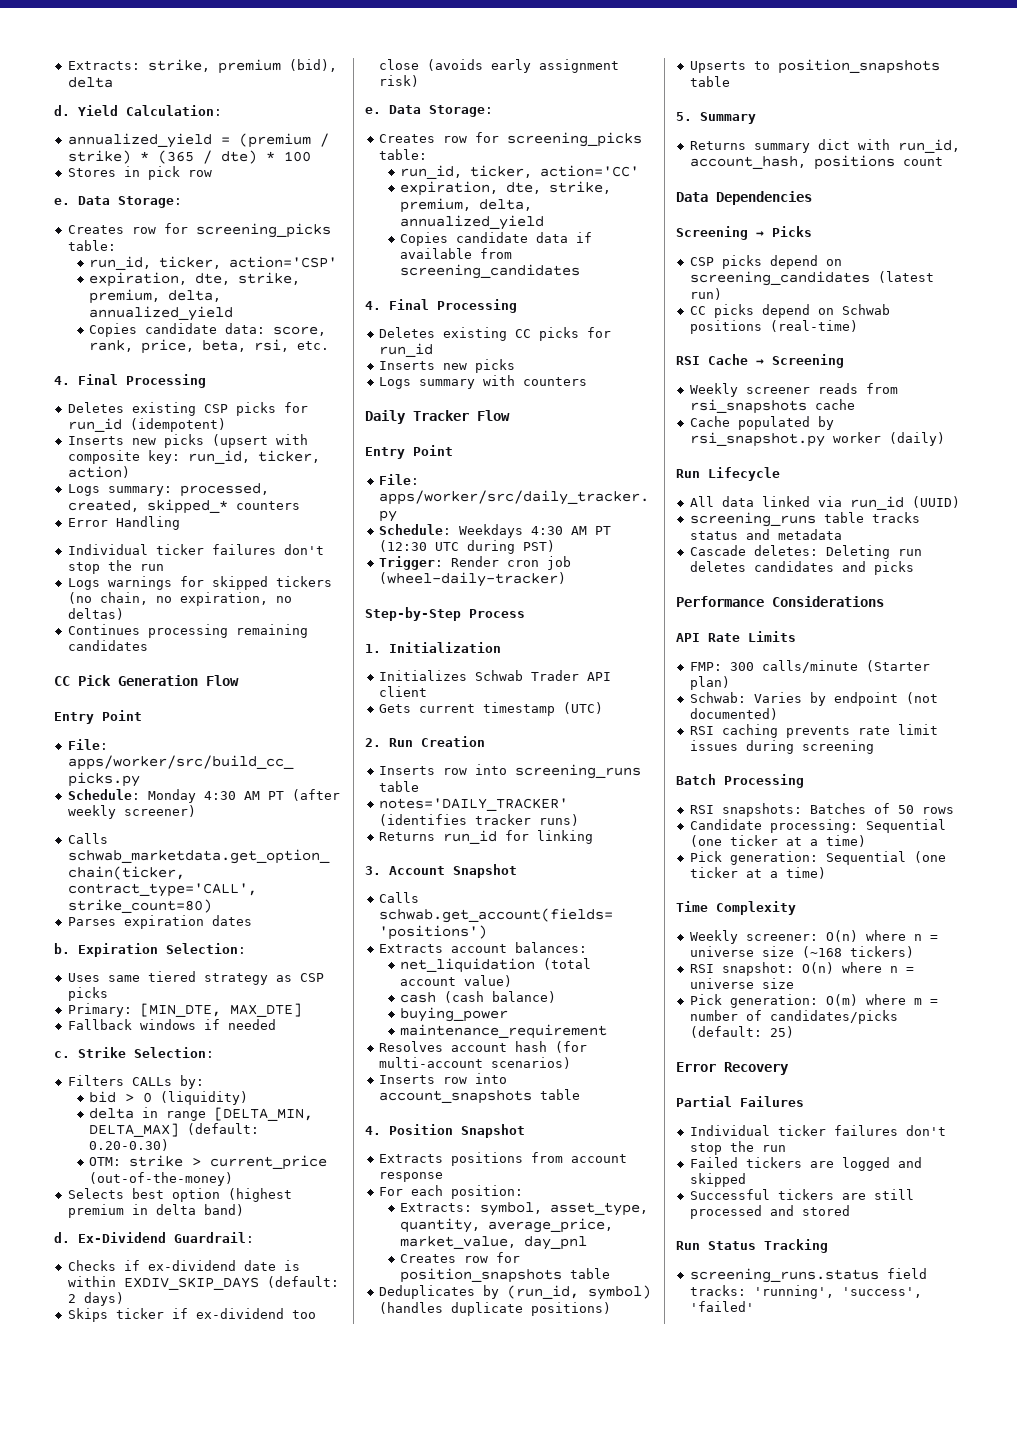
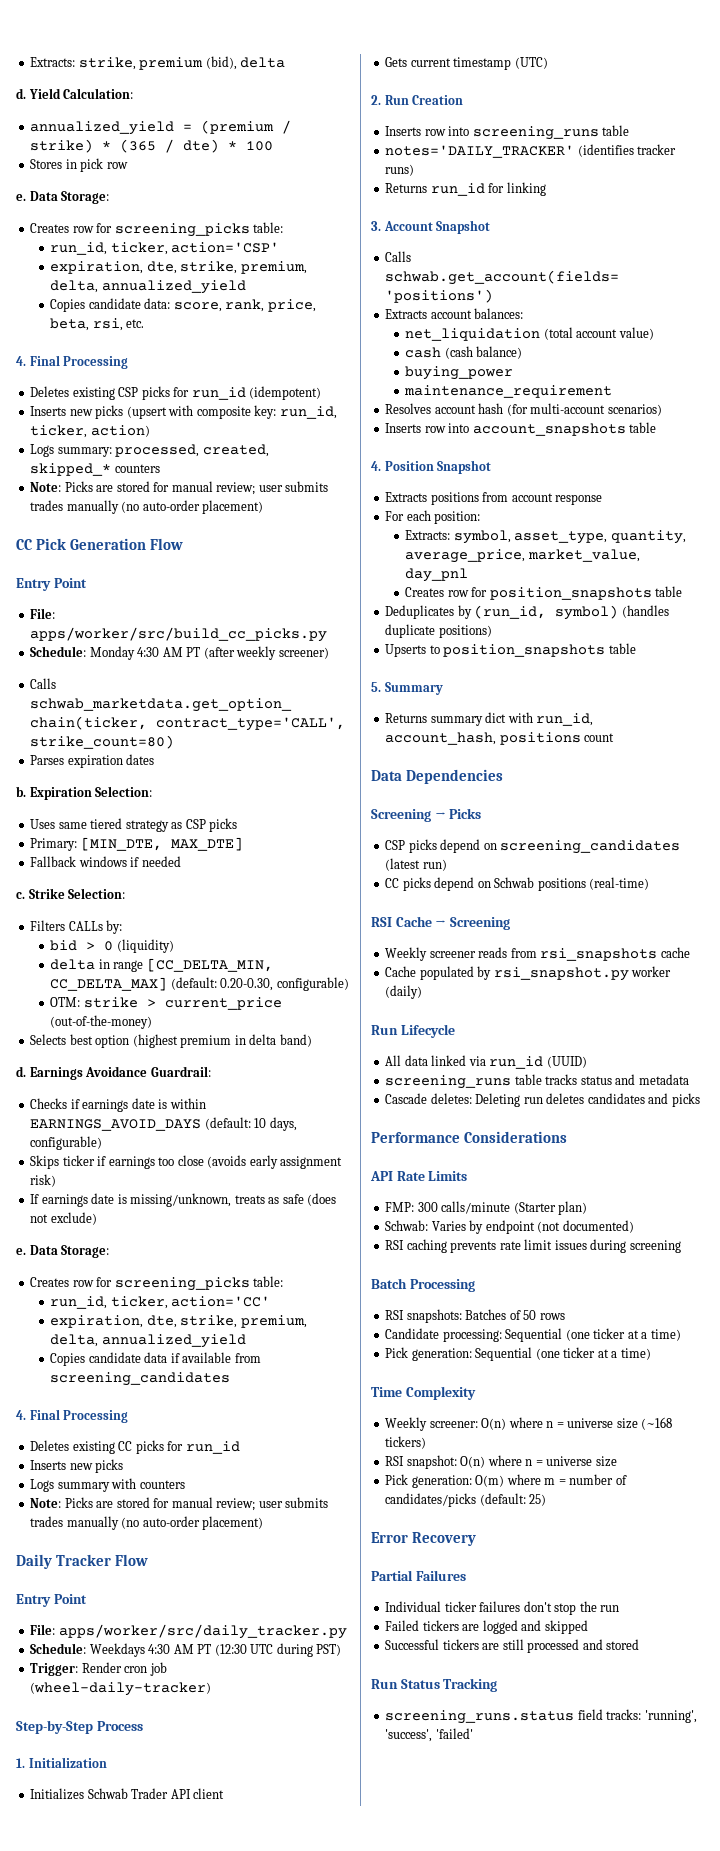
[67,516,180,530] [67,544,324,555] [67,560,164,574] [67,576,332,590] [67,592,292,606] [67,608,124,620] [67,624,308,638] [67,640,148,651] Error Handling // Individual ticker failures don't stop the run // Logs warnings for skipped tickers (no chain, no expiration, no deltas) // Continues processing remaining candidates -> [30,481,329,495] [30,500,264,514] Note: Picks are stored for manual review; user submits trades manually (no auto-order placement)
[214,1107,314,1121] [89,1123,260,1137] [89,1139,170,1151] [DELTA_MIN, DELTA_MAX] (default: 0.20-0.30) -> [146,958,273,972] [50,977,349,991] [CC_DELTA_MIN, CC_DELTA_MAX] (default: 0.20-0.30, configurable)
[78,1232,166,1243] Ex-Dividend -> [29,1066,148,1080] Earnings Avoidance
[147,1260,236,1271] ex-dividend -> [82,1099,129,1112] earnings
[123,1276,339,1290] [67,1292,124,1306] EXDIV_SKIP_DAYS (default: 2 days) -> [30,1117,297,1131] [30,1136,103,1150] EARNINGS_AVOID_DAYS (default: 10 days, configurable)
[195,1308,284,1319] ex-dividend -> [108,1156,155,1169] earnings
(419, 81) none -> [30,1193,337,1207] [30,1212,97,1225] // If earnings date is missing/unknown, treats as safe (does not exclude)
(587, 381) none -> [30,1497,329,1511] [30,1516,264,1530] // Note: Picks are stored for manual review; user submits trades manually (no auto-order placement)

